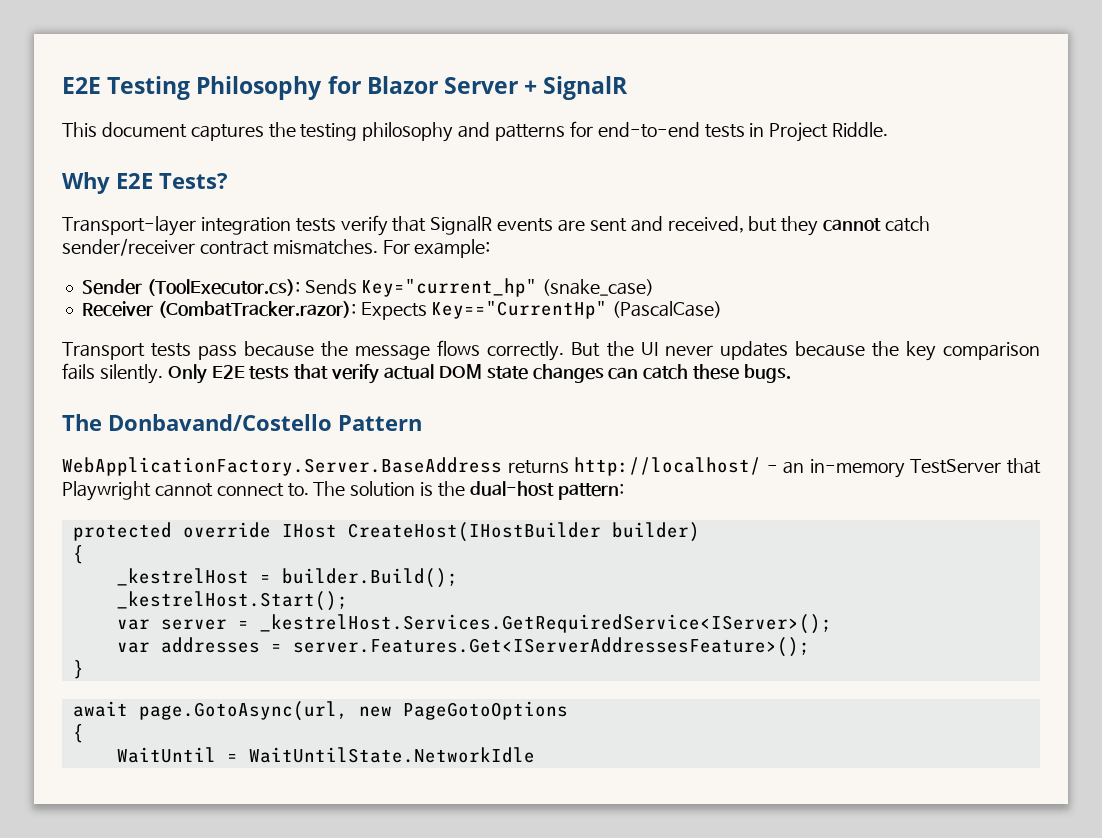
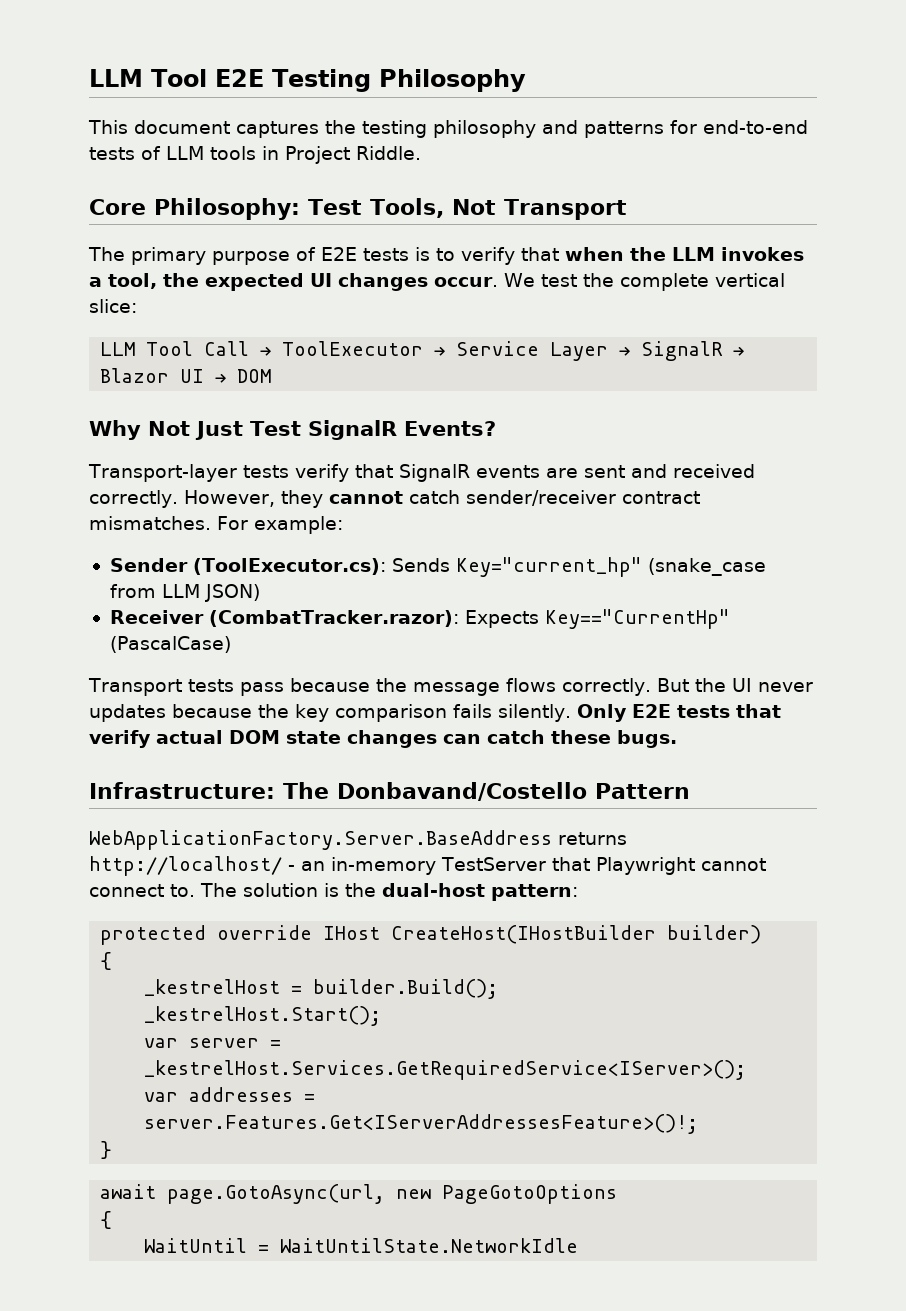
(62, 85) none -> [89,69,207,87] LLM Tool
[327,76,629,100] for Blazor Server + SignalR -> (526, 80) none
(745, 131) none -> [141,146,256,160] of LLM tools
[62,172,228,194] Why E2E Tests? -> [89,198,627,220] [88,247,804,265] [89,273,785,291] [89,299,137,313] [100,341,746,361] [100,368,272,383] [89,420,496,440] Core Philosophy: Test Tools, Not Transport // The primary purpose of E2E tests is to verify that when the LLM invokes a tool, the expected UI changes occur. We test the complete vertical slice: // LLM Tool Call → ToolExecutor → Service Layer → SignalR → Blazor UI → DOM // Why Not Just Test SignalR Events?
[200,217,291,235] integration -> (237, 473) none
[667,216,778,233] received, but -> [672,464,755,478] [89,490,275,508] received correctly. However,
[542,279,655,296] (snake_case) -> [647,558,766,576] [109,584,260,602] (snake_case from LLM JSON)
(792, 373) none -> [89,782,275,799] Infrastructure:
[292,637,810,657] server.Features.Get<IServerAddressesFeature>(); -> [144,1114,699,1134] server.Features.Get<IServerAddressesFeature>()!;

